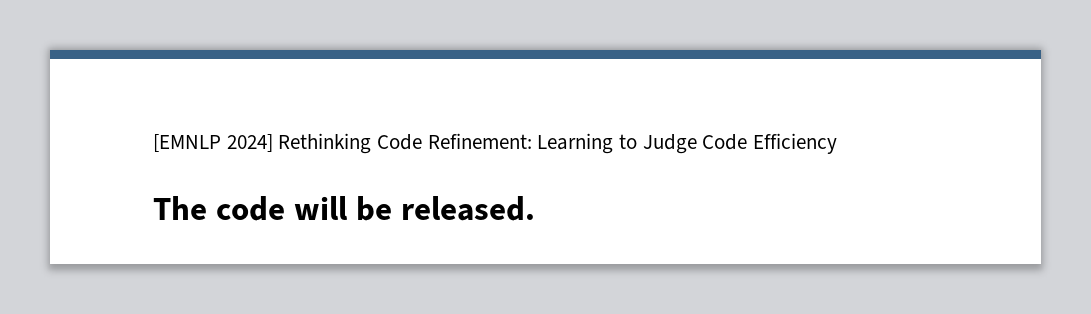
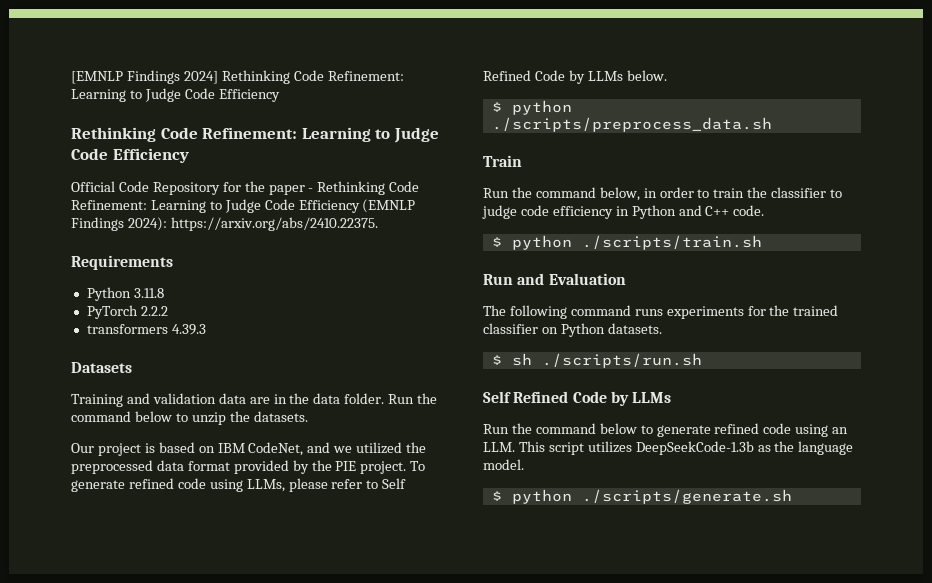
(221, 143) none -> [126,70,180,84] Findings
[153,196,535,221] The code will be released. -> [71,127,439,143] [71,148,189,163] [71,181,420,195] [71,199,416,213] [71,217,378,231] [71,255,173,270] [86,287,164,301] [86,305,168,319] [86,324,206,335] [71,362,132,373] [71,393,438,407] [71,411,308,425] [71,442,427,456] [71,460,426,474] [71,478,407,492] [483,70,667,84] [491,100,572,115] [491,117,772,132] [483,155,522,167] [483,187,843,201] [482,205,765,219] [491,235,762,250] [483,273,626,285] [483,305,839,319] [483,323,662,337] [491,353,702,368] [483,391,672,406] [483,423,849,437] [483,441,854,455] [483,459,524,470] [491,489,792,504] Rethinking Code Refinement: Learning to Judge Code Efficiency // Official Code Repository for the paper - Rethinking Code Refinement: Learning to Judge Code Efficiency (EMNLP Findings 2024): https://arxiv.org/abs/2410.22375. // Requirements // Python 3.11.8 // PyTorch 2.2.2 // transformers 4.39.3 // Datasets // Training and validation data are in the data folder. Run the command below to unzip the datasets. // Our project is based on IBM CodeNet, and we utilized the preprocessed data format provided by the PIE project. To generate refined code using LLMs, please refer to Self Refined Code by LLMs below. // $ python ./scripts/preprocess_data.sh // Train // Run the command below, in order to train the classifier to judge code efficiency in Python and C++ code. // $ python ./scripts/train.sh // Run and Evaluation // The following command runs experiments for the trained classifier on Python datasets. // $ sh ./scripts/run.sh // Self Refined Code by LLMs // Run the command below to generate refined code using an LLM. This script utilizes DeepSeekCode-1.3b as the language model. // $ python ./scripts/generate.sh

